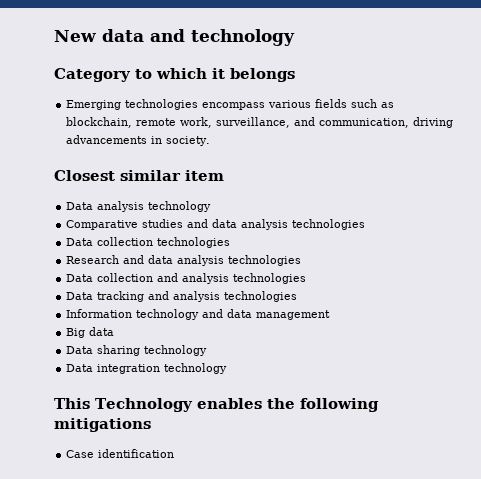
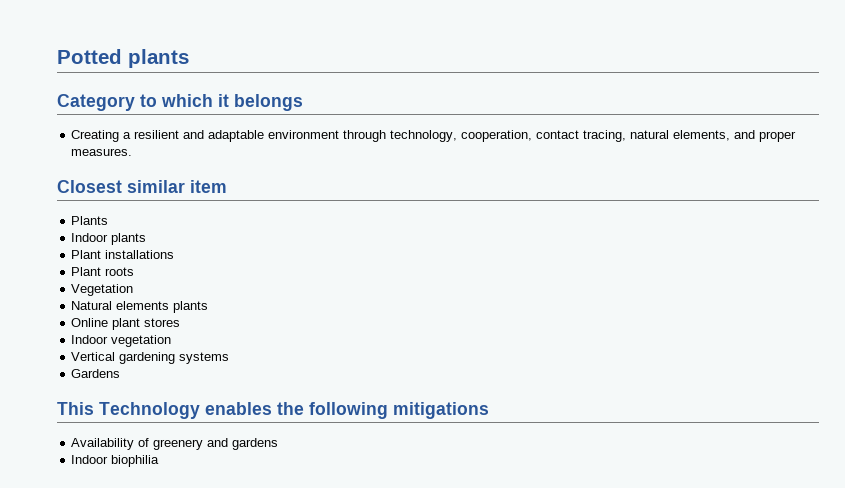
[54,29,295,46] New data and technology -> [57,49,189,68] Potted plants
[66,99,395,110] [66,117,454,128] [66,135,211,146] [54,170,224,181] [66,201,212,212] [66,219,366,230] [66,237,231,248] [66,255,302,266] [66,273,307,284] [66,291,298,302] [66,309,331,320] [66,327,115,338] [66,345,208,356] [66,363,228,374] Emerging technologies encompass various fields such as blockchain, remote work, surveillance, and communication, driving advancements in society. // Closest similar item // Data analysis technology // Comparative studies and data analysis technologies // Data collection technologies // Research and data analysis technologies // Data collection and analysis technologies // Data tracking and analysis technologies // Information technology and data management // Big data // Data sharing technology // Data integration technology -> [71,130,797,142] [71,148,133,156] [57,180,227,193] [71,216,109,225] [71,233,147,245] [71,250,175,259] [71,267,135,276] [71,284,134,296] [71,301,209,313] [71,318,181,330] [71,335,172,347] [71,352,230,364] [71,369,121,378] Creating a resilient and adaptable environment through technology, cooperation, contact tracing, natural elements, and proper measures. // Closest similar item // Plants // Indoor plants // Plant installations // Plant roots // Vegetation // Natural elements plants // Online plant stores // Indoor vegetation // Vertical gardening systems // Gardens
[66,449,175,458] Case identification -> [71,438,279,450] [71,455,160,467] Availability of greenery and gardens // Indoor biophilia

